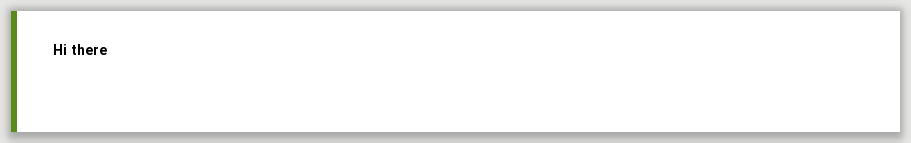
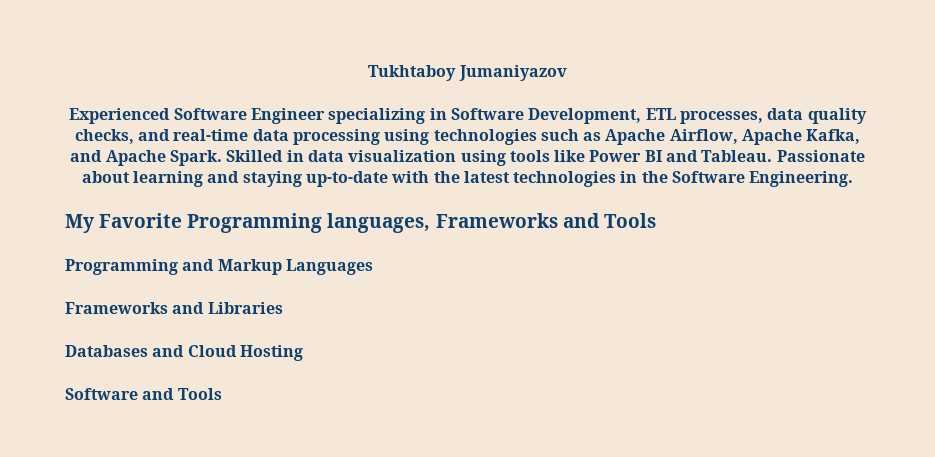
[53,44,107,55] Hi there -> [368,65,567,81] [69,108,867,124] [74,129,861,145] [70,150,865,166] [81,171,854,187] [65,213,656,233] [65,259,373,275] [65,302,283,314] [65,345,303,361] [65,388,222,400] Tukhtaboy Jumaniyazov // Experienced Software Engineer specializing in Software Development, ETL processes, data quality checks, and real-time data processing using technologies such as Apache Airflow, Apache Kafka, and Apache Spark. Skilled in data visualization using tools like Power BI and Tableau. Passionate about learning and staying up-to-date with the latest technologies in the Software Engineering. // My Favorite Programming languages, Frameworks and Tools // Programming and Markup Languages // Frameworks and Libraries // Databases and Cloud Hosting // Software and Tools

